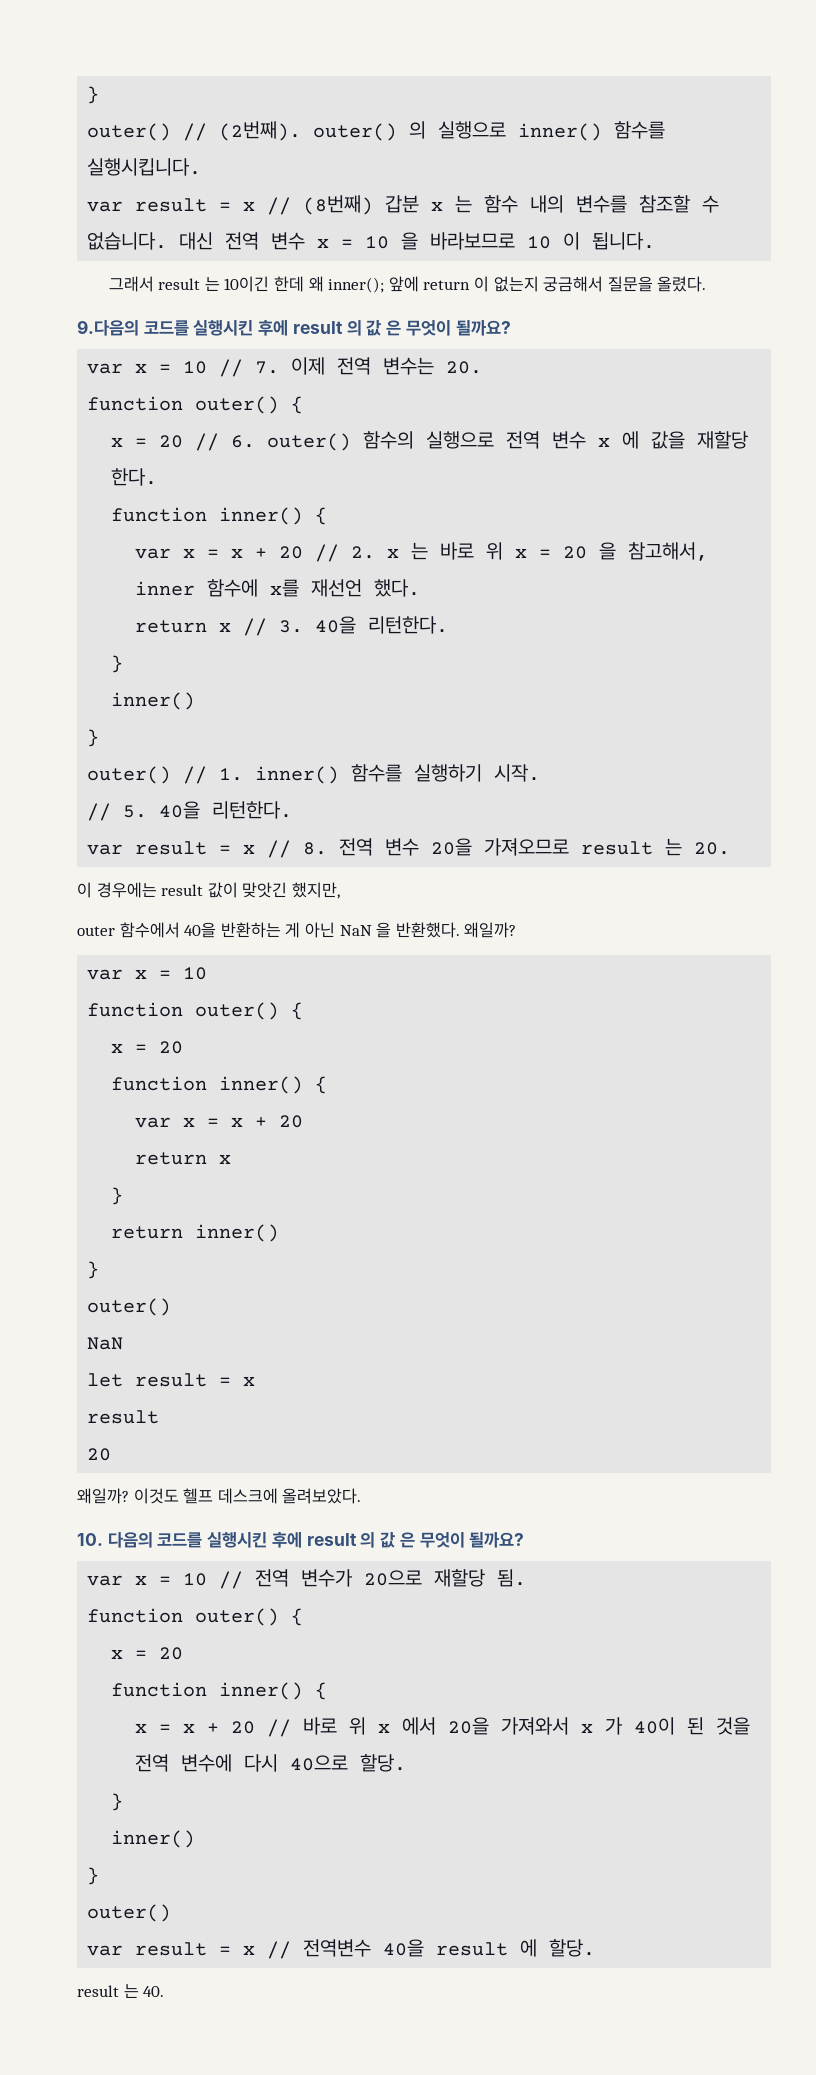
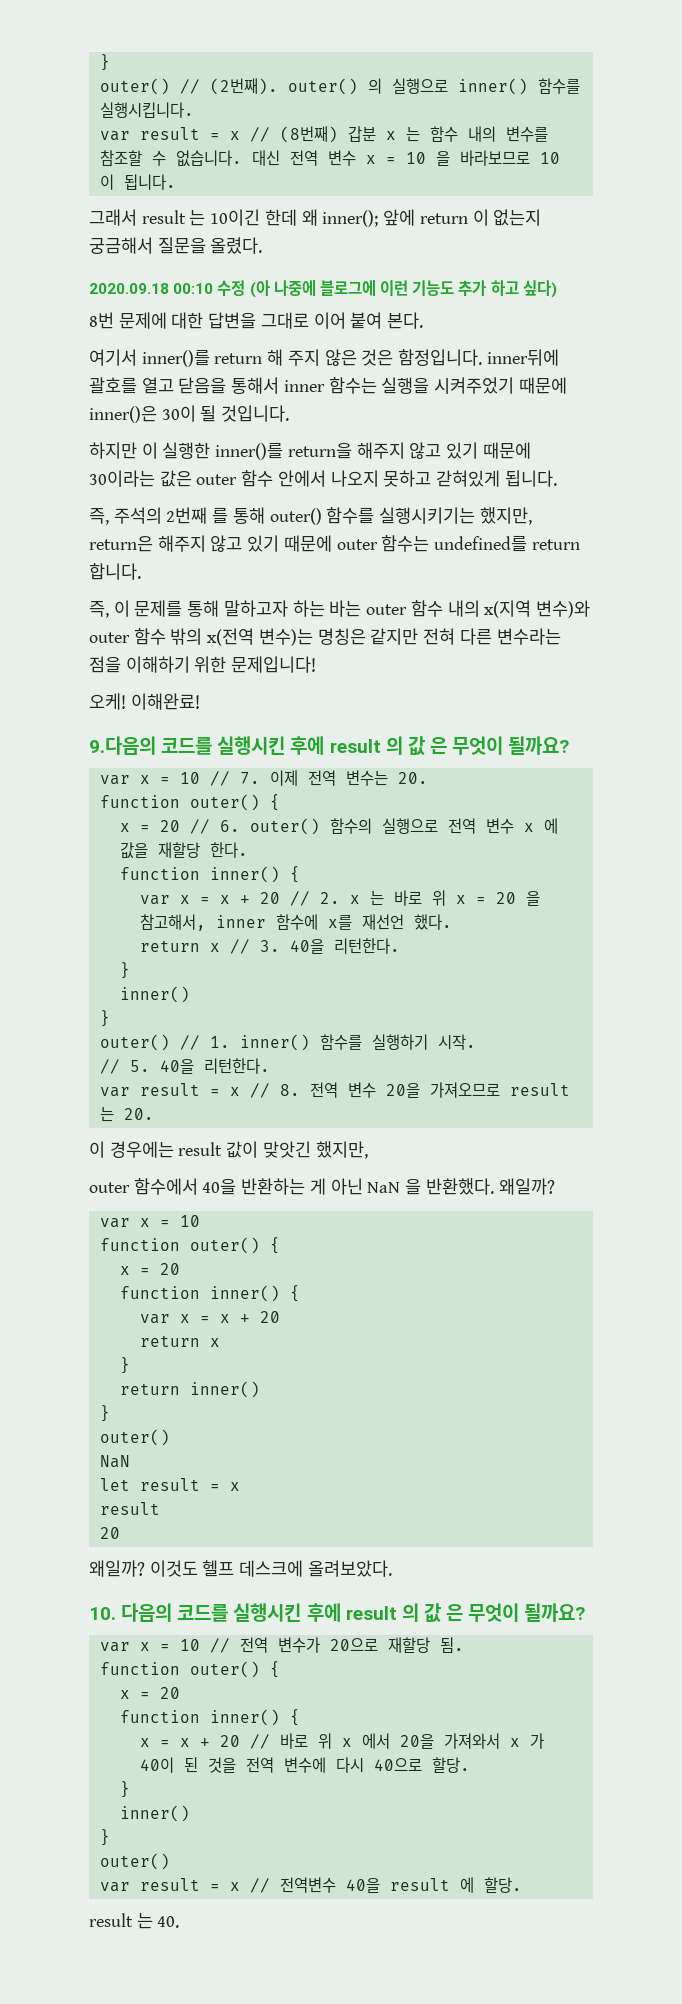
(707, 284) none -> [89,280,557,298] [89,312,424,329] [89,349,559,367] [89,377,567,394] [89,405,290,423] [89,442,531,460] [89,470,557,487] [89,507,532,525] [89,535,580,552] [89,563,141,580] [89,600,590,618] [89,628,561,646] [89,656,317,673] [89,693,200,710] // 2020.09.18 00:10 수정 (아 나중에 블로그에 이런 기능도 추가 하고 싶다) // 8번 문제에 대한 답변을 그대로 이어 붙여 본다. // 여기서 inner()를 return 해 주지 않은 것은 함정입니다. inner뒤에 괄호를 열고 닫음을 통해서 inner 함수는 실행을 시켜주었기 때문에 inner()은 30이 될 것입니다. // 하지만 이 실행한 inner()를 return을 해주지 않고 있기 때문에 30이라는 값은 outer 함수 안에서 나오지 못하고 갇혀있게 됩니다. // 즉, 주석의 2번째 를 통해 outer() 함수를 실행시키기는 했지만, return은 해주지 않고 있기 때문에 outer 함수는 undefined를 return 합니다. // 즉, 이 문제를 통해 말하고자 하는 바는 outer 함수 내의 x(지역 변수)와 outer 함수 밖의 x(전역 변수)는 명칭은 같지만 전혀 다른 변수라는 점을 이해하기 위한 문제입니다! // 오케! 이해완료!

